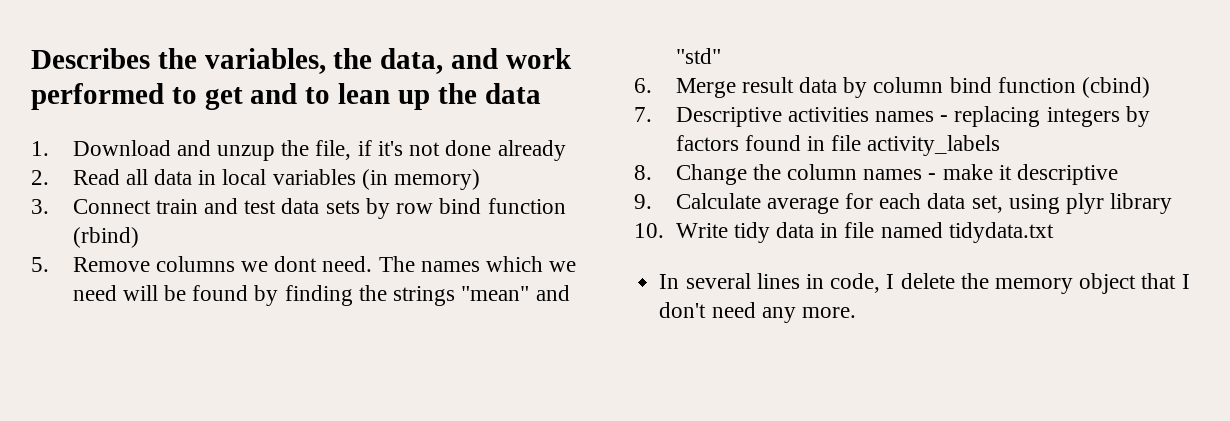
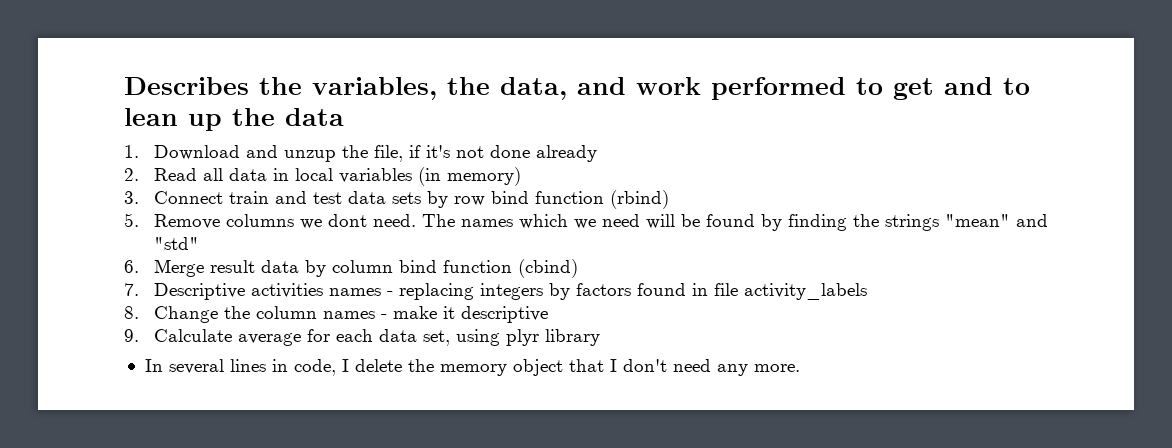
[634,222,1054,243] // 10. Write tidy data in file named tidydata.txt -> (600, 337) none

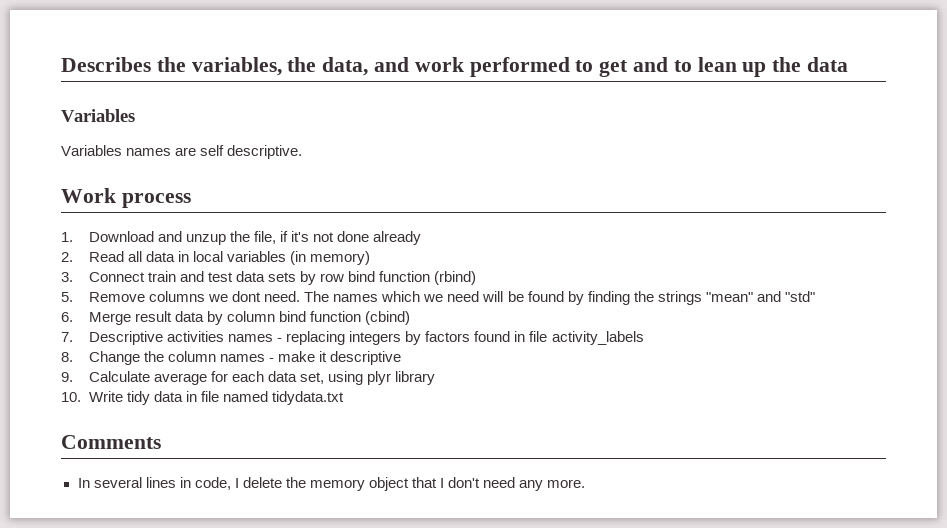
(344, 117) none -> [61,109,135,122] [61,145,303,159] [61,188,191,208] // Variables // Variables names are self descriptive. // Work process
(600, 337) none -> [61,391,345,405] [61,435,161,449] // 10. Write tidy data in file named tidydata.txt // Comments

